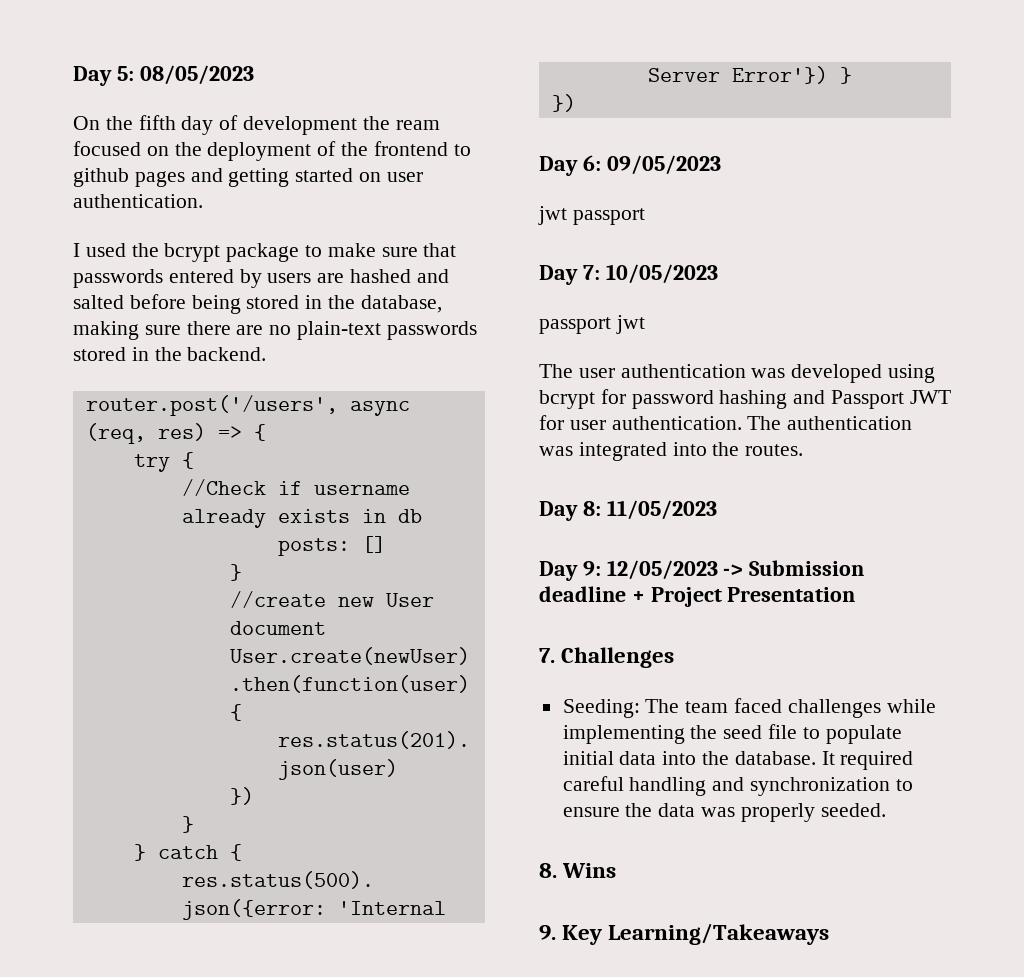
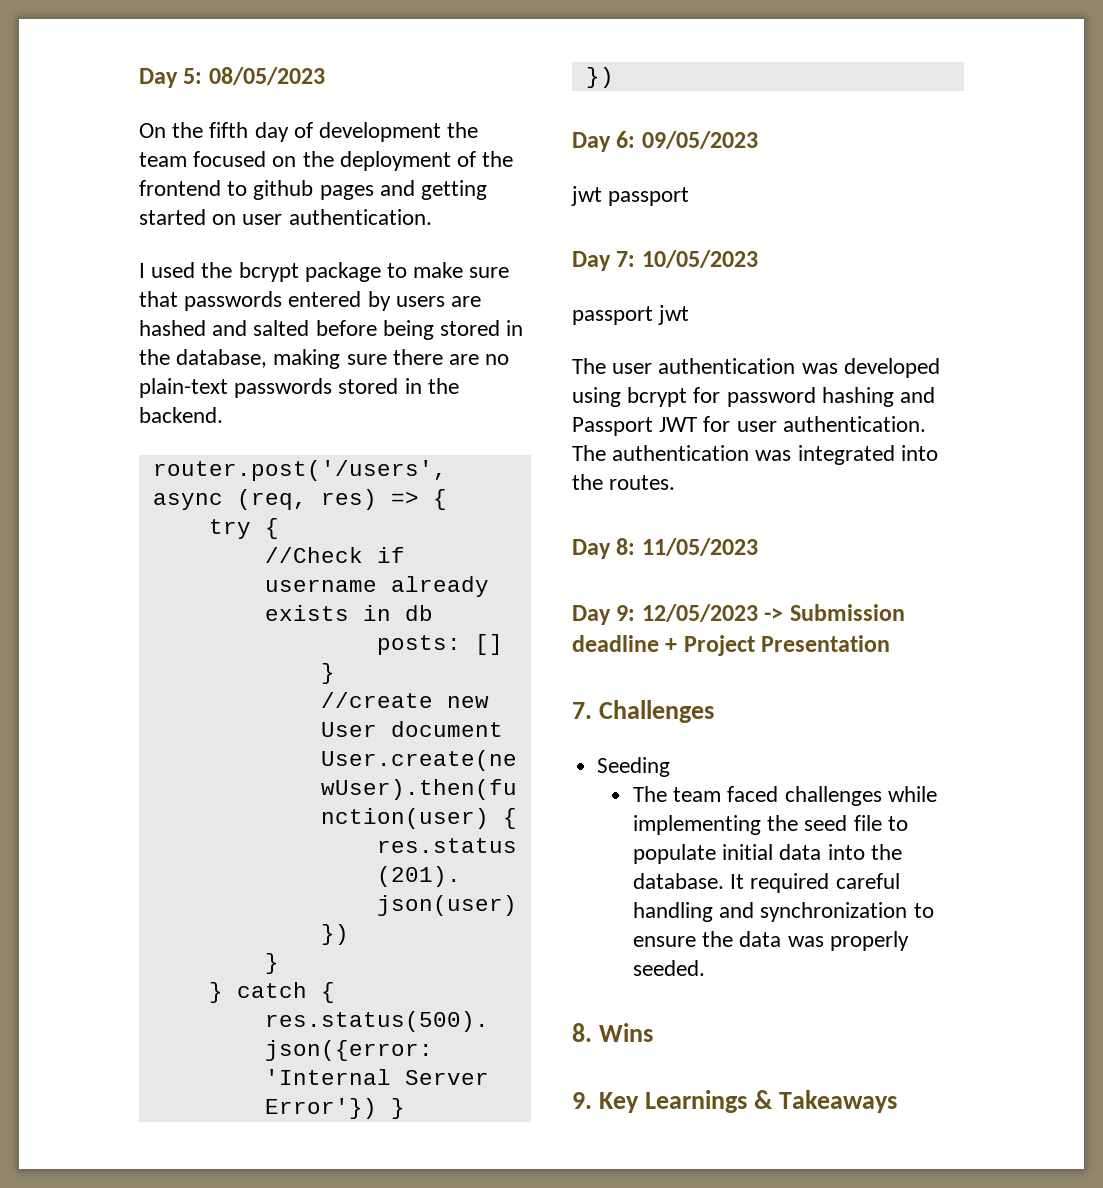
[395,120,440,130] ream -> [139,152,187,167] team
[562,699,640,718] Seeding: -> [597,757,671,777] Seeding //
[608,923,830,945] Learning/Takeaways -> [644,1090,897,1113] Learnings & Takeaways

